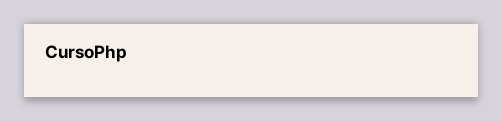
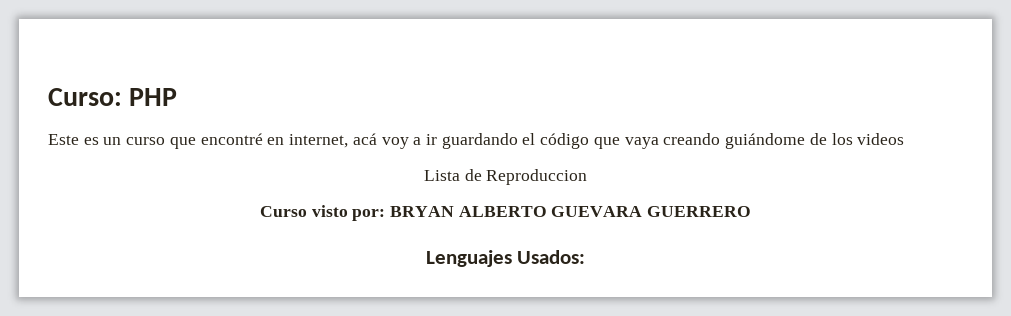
[45,45,127,62] CursoPhp -> [48,88,178,106] [48,133,905,149] [423,169,588,185] [259,205,752,221] [425,250,586,267] Curso: PHP // Este es un curso que encontré en internet, acá voy a ir guardando el código que vaya creando guiándome de los videos // Lista de Reproduccion // Curso visto por: BRYAN ALBERTO GUEVARA GUERRERO // Lenguajes Usados:

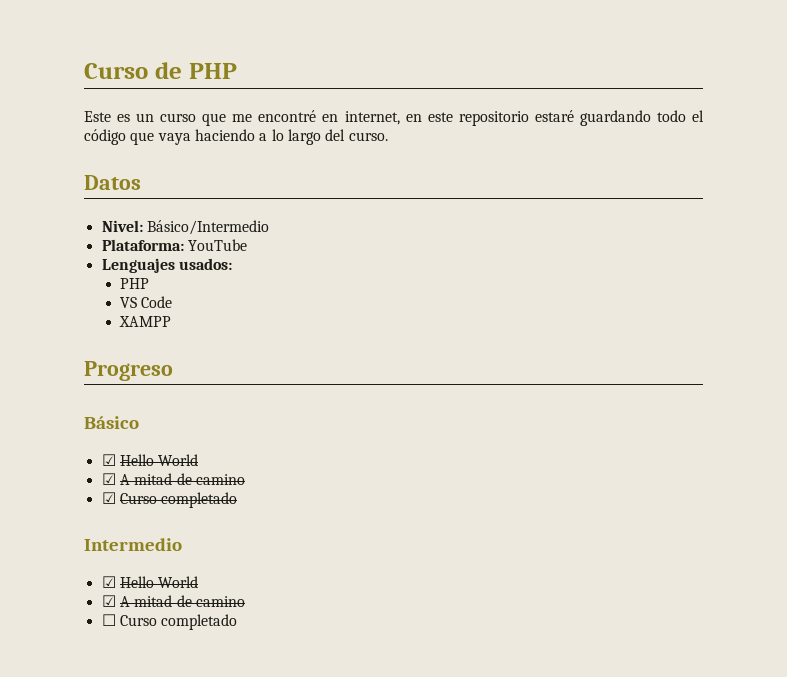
[48,88,122,106] Curso: -> [84,62,182,79] Curso de
(196, 143) none -> [232,114,253,122] me
[352,133,905,149] [423,169,588,185] [259,205,752,221] [425,250,586,267] acá voy a ir guardando el código que vaya creando guiándome de los videos // Lista de Reproduccion // Curso visto por: BRYAN ALBERTO GUEVARA GUERRERO // Lenguajes Usados: -> [405,110,705,126] [84,129,388,145] [84,175,141,190] [101,220,269,235] [101,239,247,251] [101,258,232,273] [120,278,150,289] [120,296,173,308] [119,316,172,327] [84,361,173,381] [84,416,139,429] [101,454,199,466] [101,473,245,485] [101,492,238,508] [84,538,182,551] [101,576,199,588] [101,595,245,607] [101,614,238,630] en este repositorio estaré guardando todo el código que vaya haciendo a lo largo del curso. // Datos // Nivel: Básico/Intermedio // Plataforma: YouTube // Lenguajes usados: // PHP // VS Code // XAMPP // Progreso // Básico // ☑ Hello World // ☑ A mitad de camino // ☑ Curso completado // Intermedio // ☑ Hello World // ☑ A mitad de camino // ☐ Curso completado

